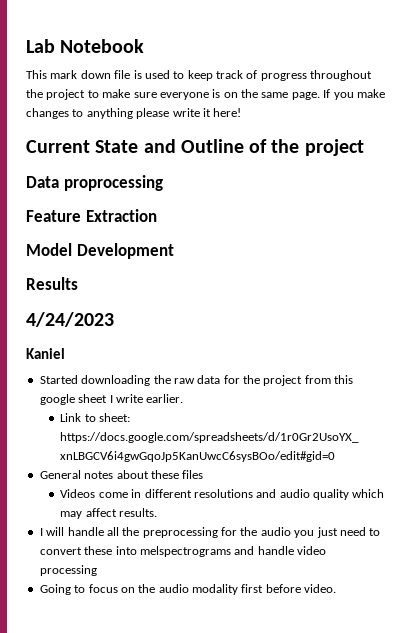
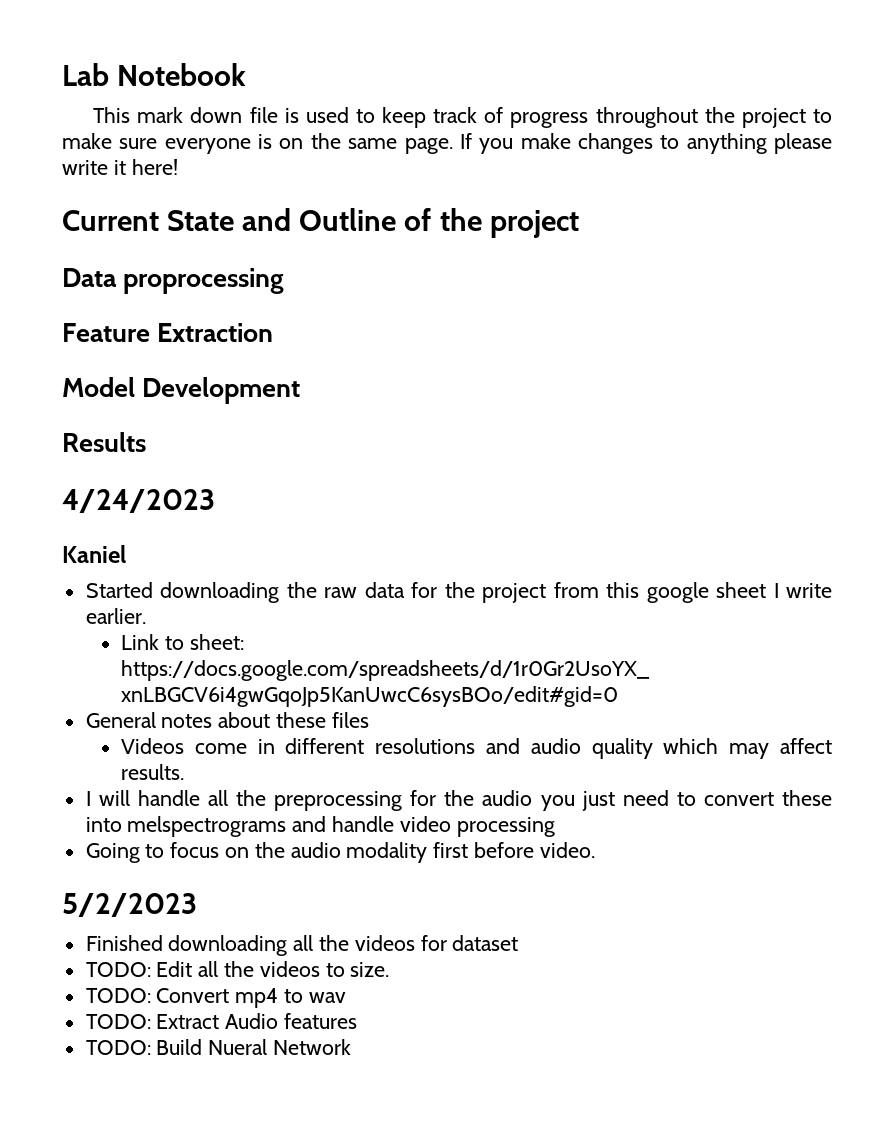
(337, 588) none -> [62,893,197,917] [85,935,519,956] [85,961,390,977] [85,988,346,1008] [85,1013,358,1029] [85,1039,352,1055] // 5/2/2023 // Finished downloading all the videos for dataset // TODO: Edit all the videos to size. // TODO: Convert mp4 to wav // TODO: Extract Audio features // TODO: Build Nueral Network

